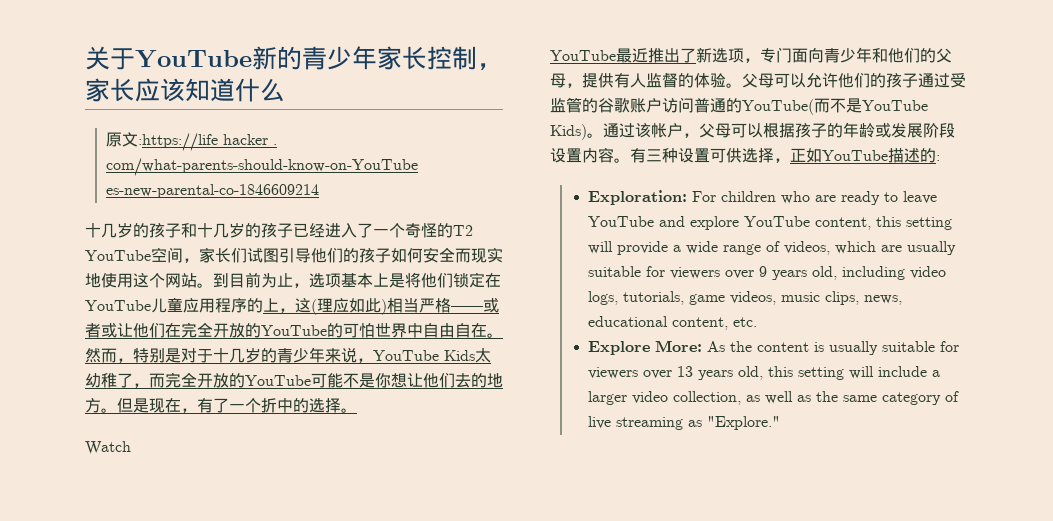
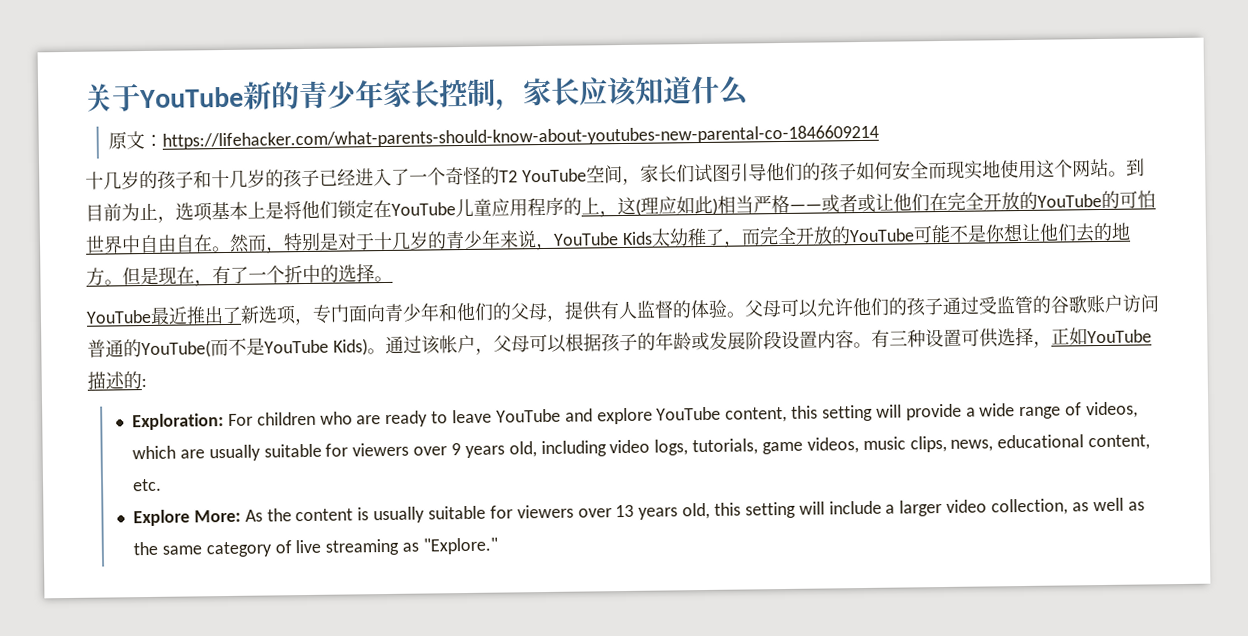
[137,133,277,151] [105,158,418,176] [105,184,319,198] :https://life hacker . com/what-parents-should-know-on-YouTube es-new-parental-co-1846609214 -> [144,124,880,150] ：https://lifehacker.com/what-parents-should-know-about-youtubes-new-parental-co-1846609214
[85,441,131,455] // Watch -> (393, 279) none

